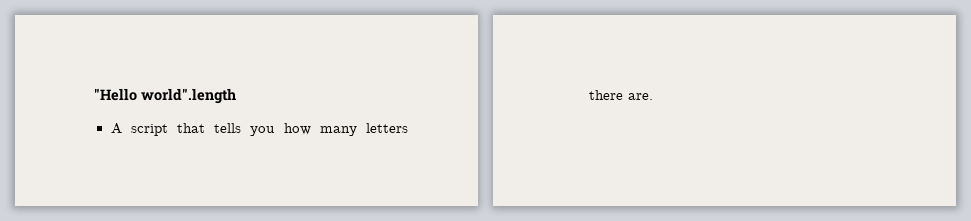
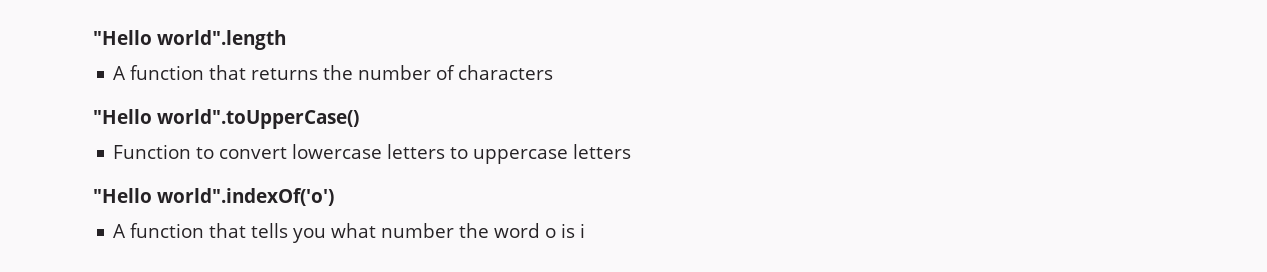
[130,123,409,136] [588,90,653,100] script that tells you how many letters there are. -> [130,65,554,80] [93,109,359,129] [113,144,632,164] [93,188,334,206] [113,223,586,243] function that returns the number of characters // "Hello world".toUpperCase() // Function to convert lowercase letters to uppercase letters // "Hello world".indexOf('o') // A function that tells you what number the word o is i

